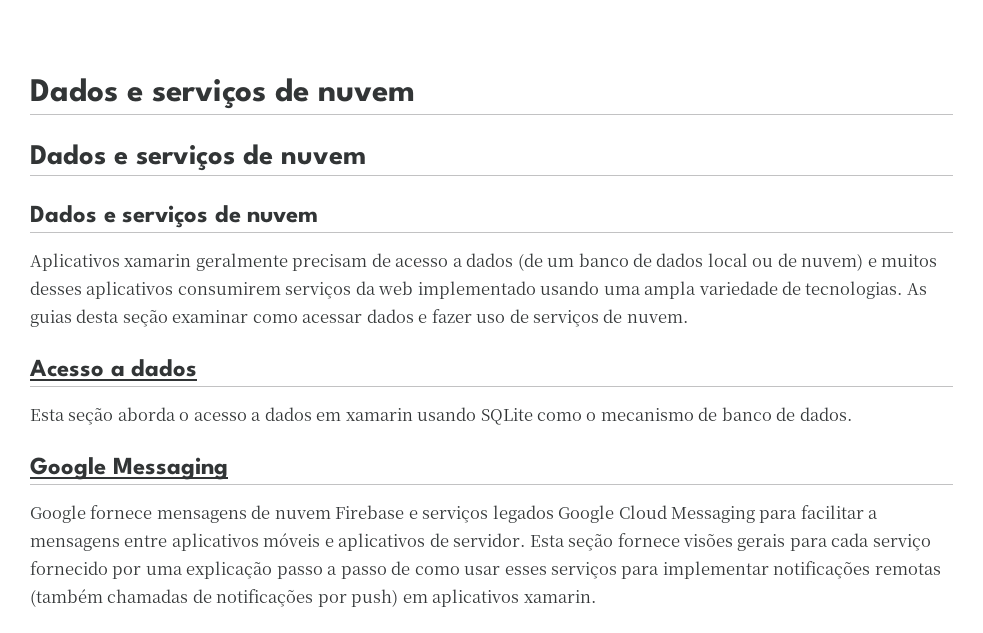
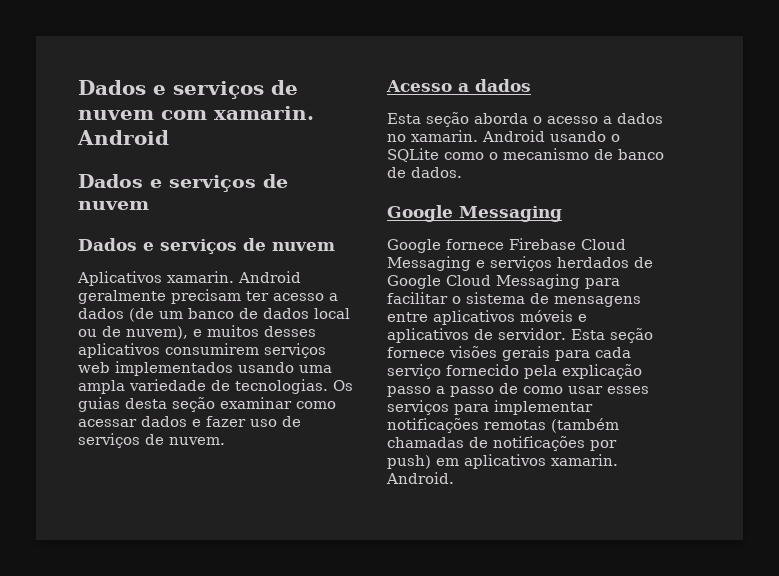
[30,78,415,109] Dados e serviços de nuvem -> [78,80,298,99] [78,106,314,120] [77,130,169,145] Dados e serviços de nuvem com xamarin. Android
[124,254,192,267] xamarin -> [167,271,301,283] xamarin. Android
[371,253,391,267] de -> [246,291,269,301] ter
[801,253,864,271] nuvem) -> [126,326,188,340] nuvem),
[355,281,536,299] da web implementado -> [78,361,233,376] web implementados
[906,283,927,295] As -> [333,380,353,391] Os
[316,407,477,421] em xamarin usando -> [387,130,620,142] no xamarin. Android usando o
[156,505,554,523] mensagens de nuvem Firebase e serviços legados -> [509,238,626,250] [387,256,653,271] Firebase Cloud Messaging e serviços herdados de
[868,510,879,519] a -> [452,292,549,304] o sistema de
[112,566,183,579] por uma -> [524,365,557,379] pela
(596, 596) none -> [386,472,454,484] Android.

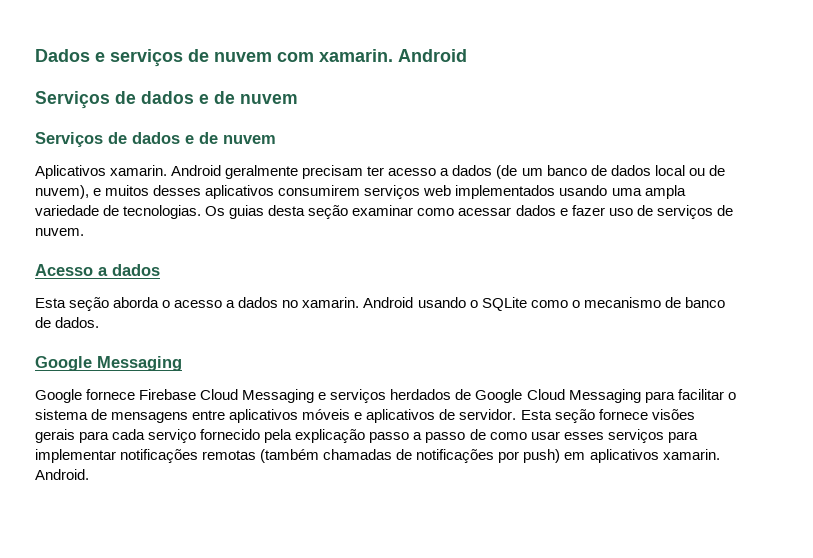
[78,174,288,192] [78,201,149,210] [78,238,237,254] Dados e serviços de nuvem // Dados e serviços -> [35,91,298,109] [35,132,194,147] Serviços de dados e de nuvem // Serviços de dados e

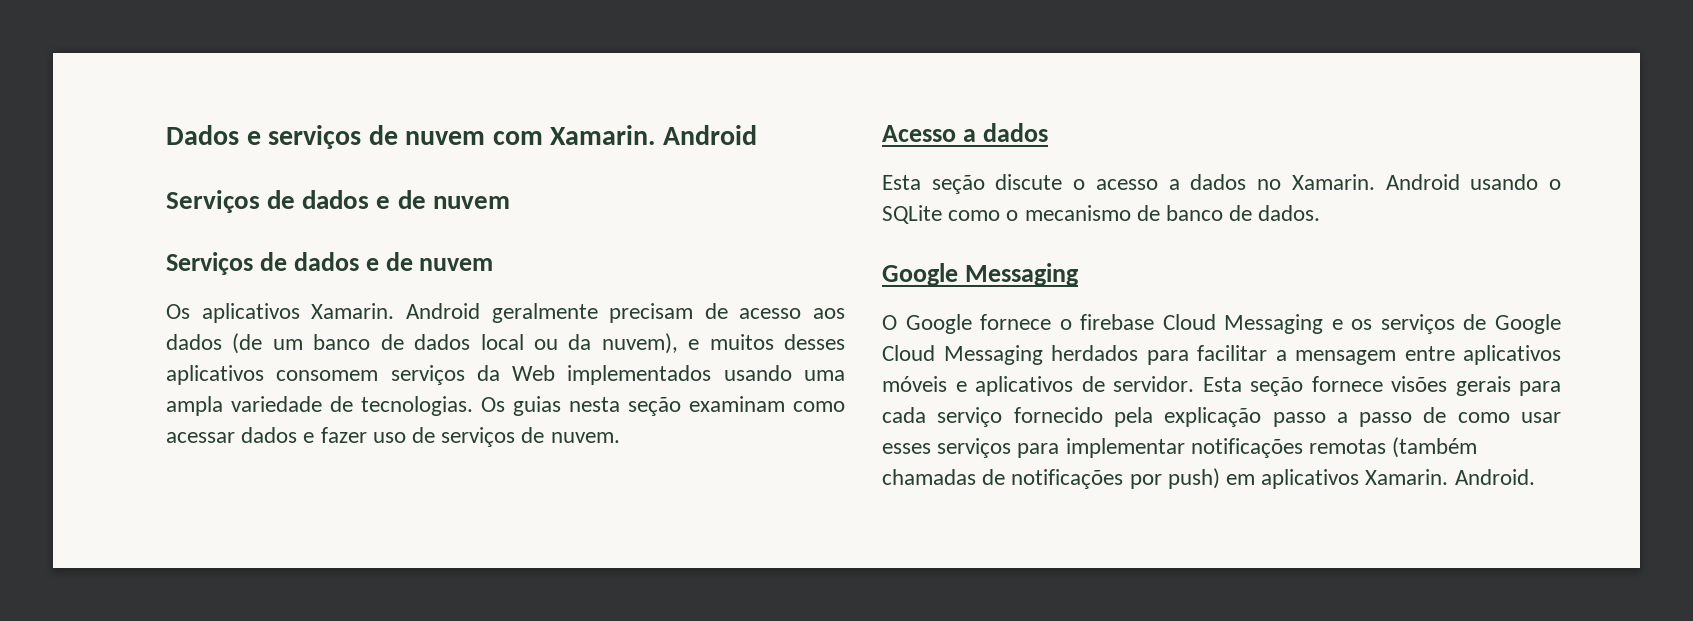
[319,49,393,62] xamarin. -> [550,125,656,145] Xamarin.
[35,165,450,179] Aplicativos xamarin. Android geralmente precisam ter acesso a -> [166,303,845,323] Os aplicativos Xamarin. Android geralmente precisam de acesso aos
[708,165,725,176] de -> [568,334,592,350] da
[278,185,452,199] consumirem serviços web -> [276,365,556,385] consomem serviços da Web
[268,205,414,219] desta seção examinar -> [569,396,785,416] nesta seção examinam
[113,297,160,308] aborda -> [995,174,1063,190] discute
[302,297,360,308] xamarin. -> [1291,174,1375,190] Xamarin.
(182, 363) none -> [882,315,897,330] O
[139,389,197,400] Firebase -> [1059,314,1155,330] o firebase
[330,389,452,403] serviços herdados -> [1351,314,1455,334] os serviços
(641, 396) none -> [1051,345,1138,361] herdados
[727,392,736,400] [35,409,189,423] o sistema de mensagens -> [1275,350,1396,365] a mensagem
[662,449,720,460] xamarin. -> [1365,469,1449,485] Xamarin.

